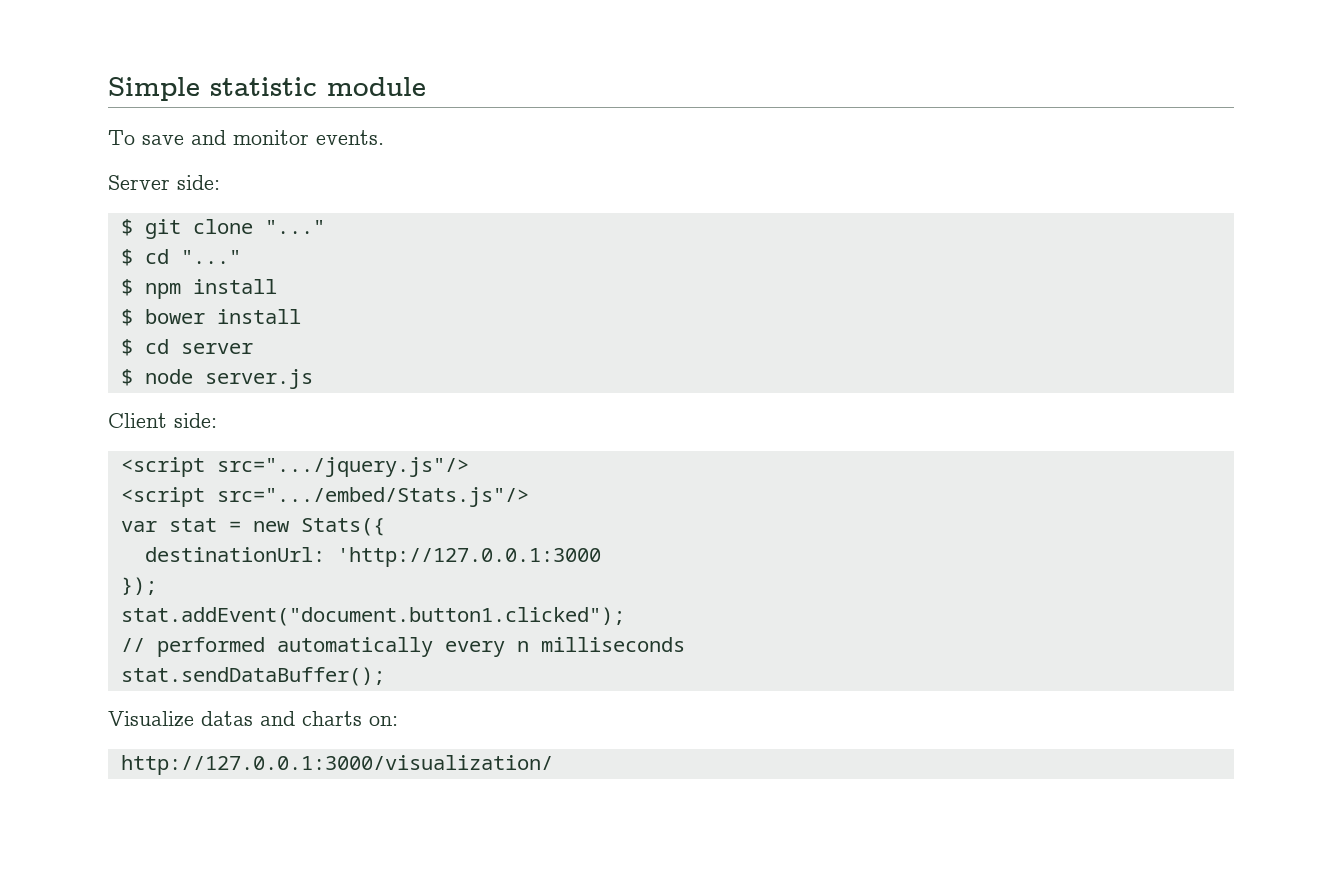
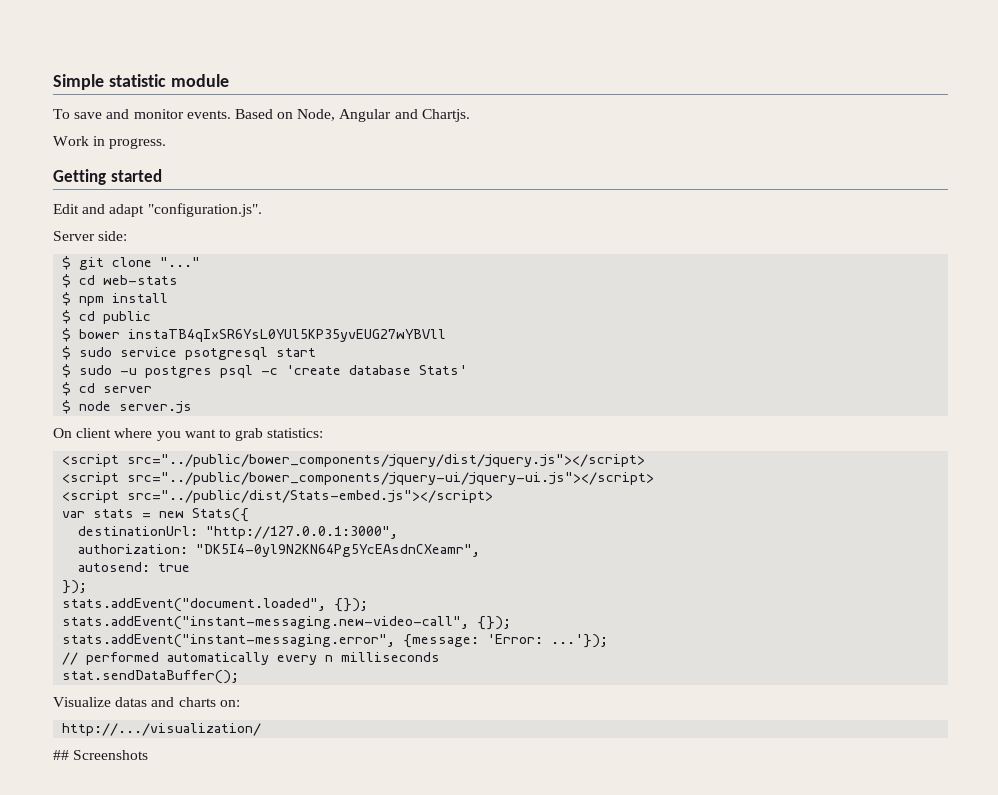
(384, 137) none -> [234,109,470,122] [53,136,167,149] [53,169,162,185] [53,203,262,217] Based on Node, Angular and Chartjs. // Work in progress. // Getting started // Edit and adapt "configuration.js".
[180,250,241,264] "..." -> [103,275,179,285] web-stats
(277, 286) none -> [62,310,152,324] // $ cd public
[216,309,301,324] install -> [128,329,447,342] [62,346,317,360] [62,364,468,378] instaTB4qIxSR6YsL0YUl5KP35yvEUG27wYBVll // $ sudo service psotgresql start // $ sudo -u postgres psql -c 'create database Stats'
[108,413,217,428] [120,457,469,477] [120,487,529,507] Client side: // <script src=".../jquery.js"/> // <script src=".../embed/Stats.js"/> -> [53,428,324,441] [62,454,646,467] [62,472,655,485] [62,490,494,503] On client where you want to grab statistics: // <script src="../public/bower_components/jquery/dist/jquery.js"></script> // <script src="../public/bower_components/jquery-ui/jquery-ui.js"></script> // <script src="../public/dist/Stats-embed.js"></script>
[168,518,217,532] stat -> [93,509,135,518] stats
[336,547,601,567] [120,577,157,595] [120,607,625,626] 'http://127.0.0.1:3000 // }); // stat.addEvent("document.button1.clicked"); -> [206,526,399,539] [78,544,481,557] [78,562,191,572] [62,580,88,594] [62,598,369,612] [62,616,512,630] [62,634,609,648] "http://127.0.0.1:3000", // authorization: "DK5I4-0yl9N2KN64Pg5YcEAsdnCXeamr", // autosend: true // }); // stats.addEvent("document.loaded", {}); // stats.addEvent("instant-messaging.new-video-call", {}); // stats.addEvent("instant-messaging.error", {message: 'Error: ...'});
[120,755,553,775] http://127.0.0.1:3000/visualization/ -> [62,723,262,736] [53,750,149,760] http://.../visualization/ // ## Screenshots

